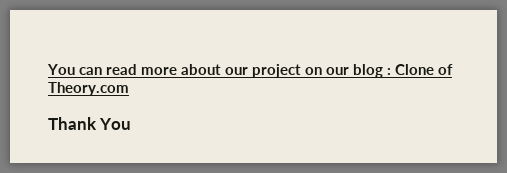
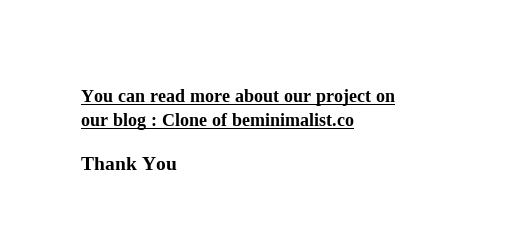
[48,82,129,96] Theory.com -> [232,113,354,126] beminimalist.co

